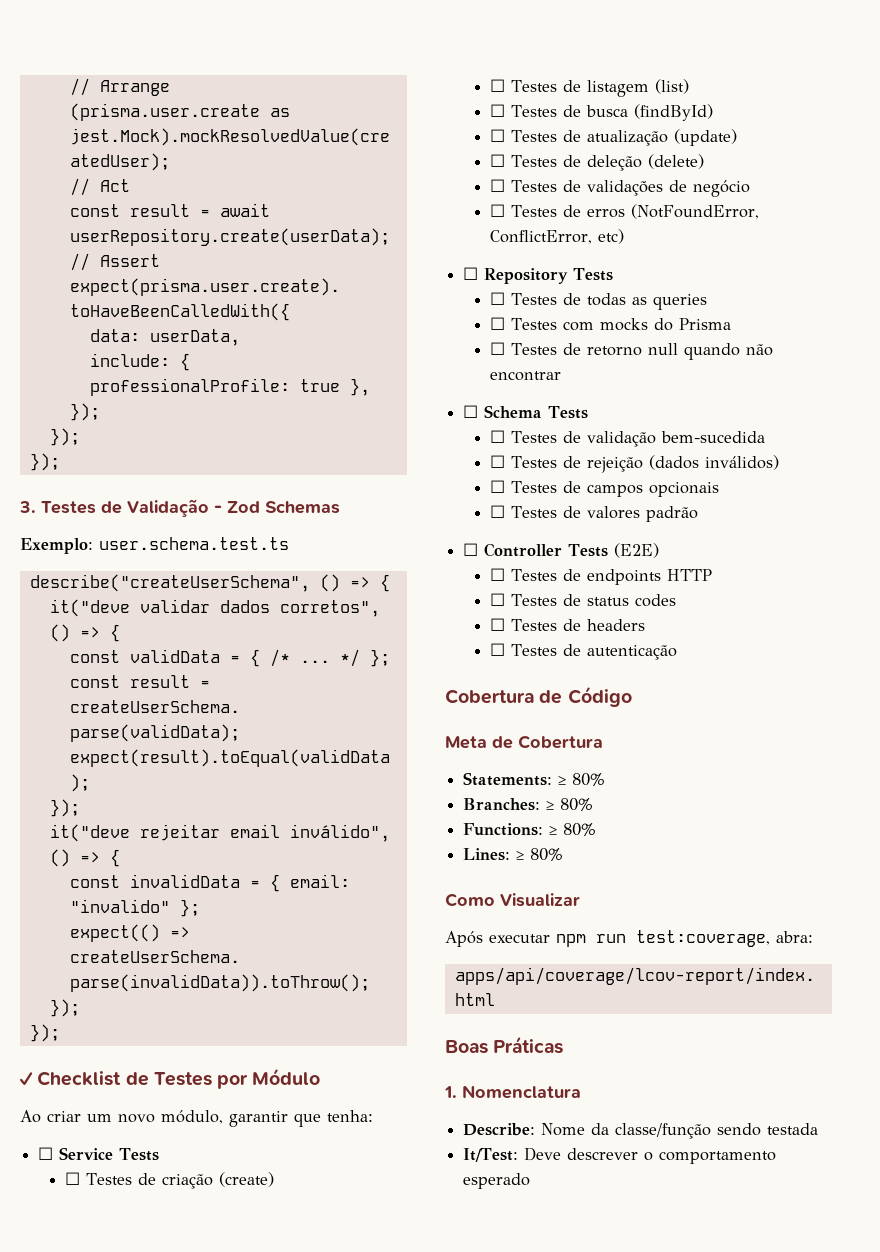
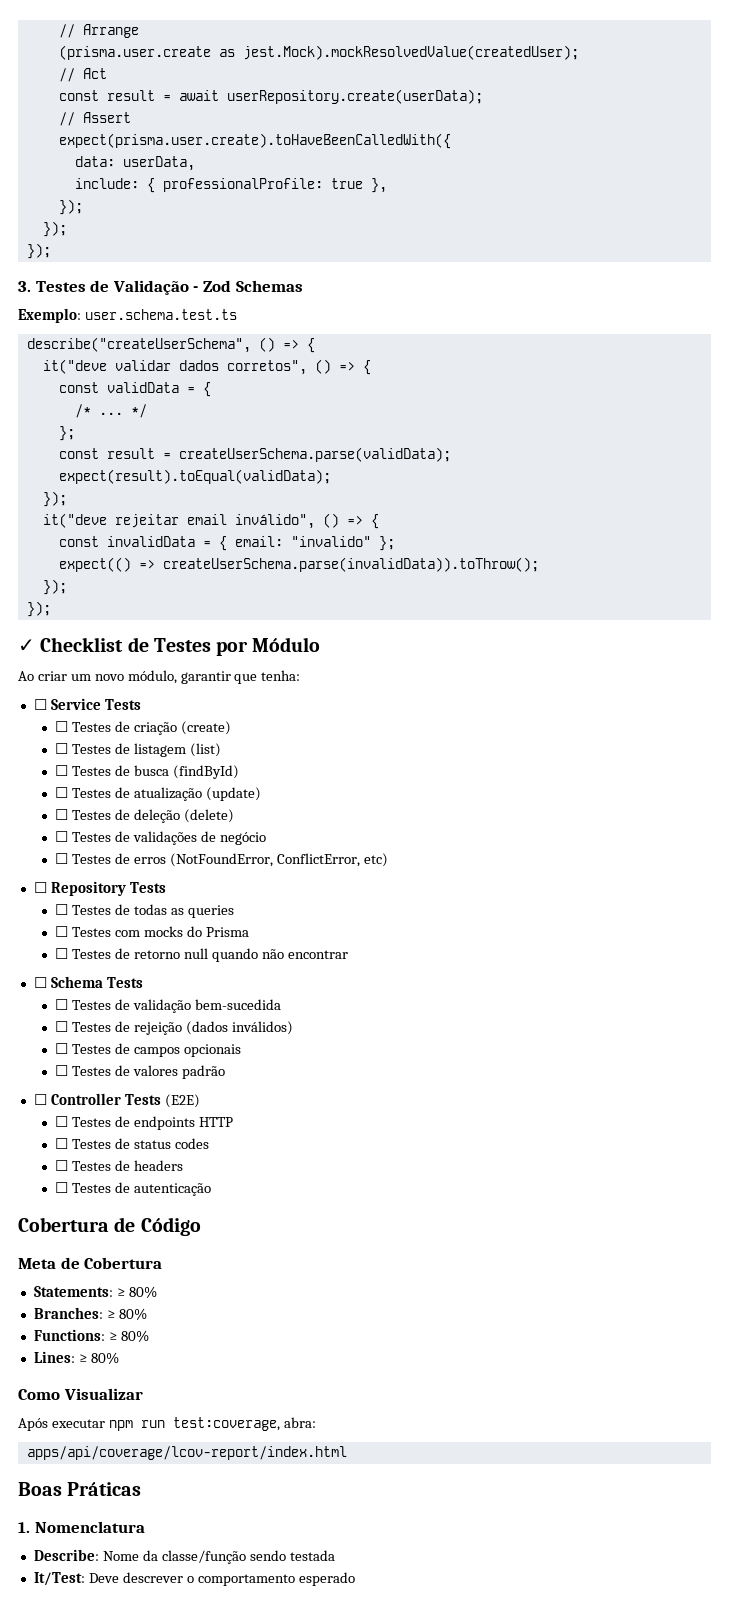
(260, 658) none -> (211, 389) //
(360, 658) none -> (147, 411) //

